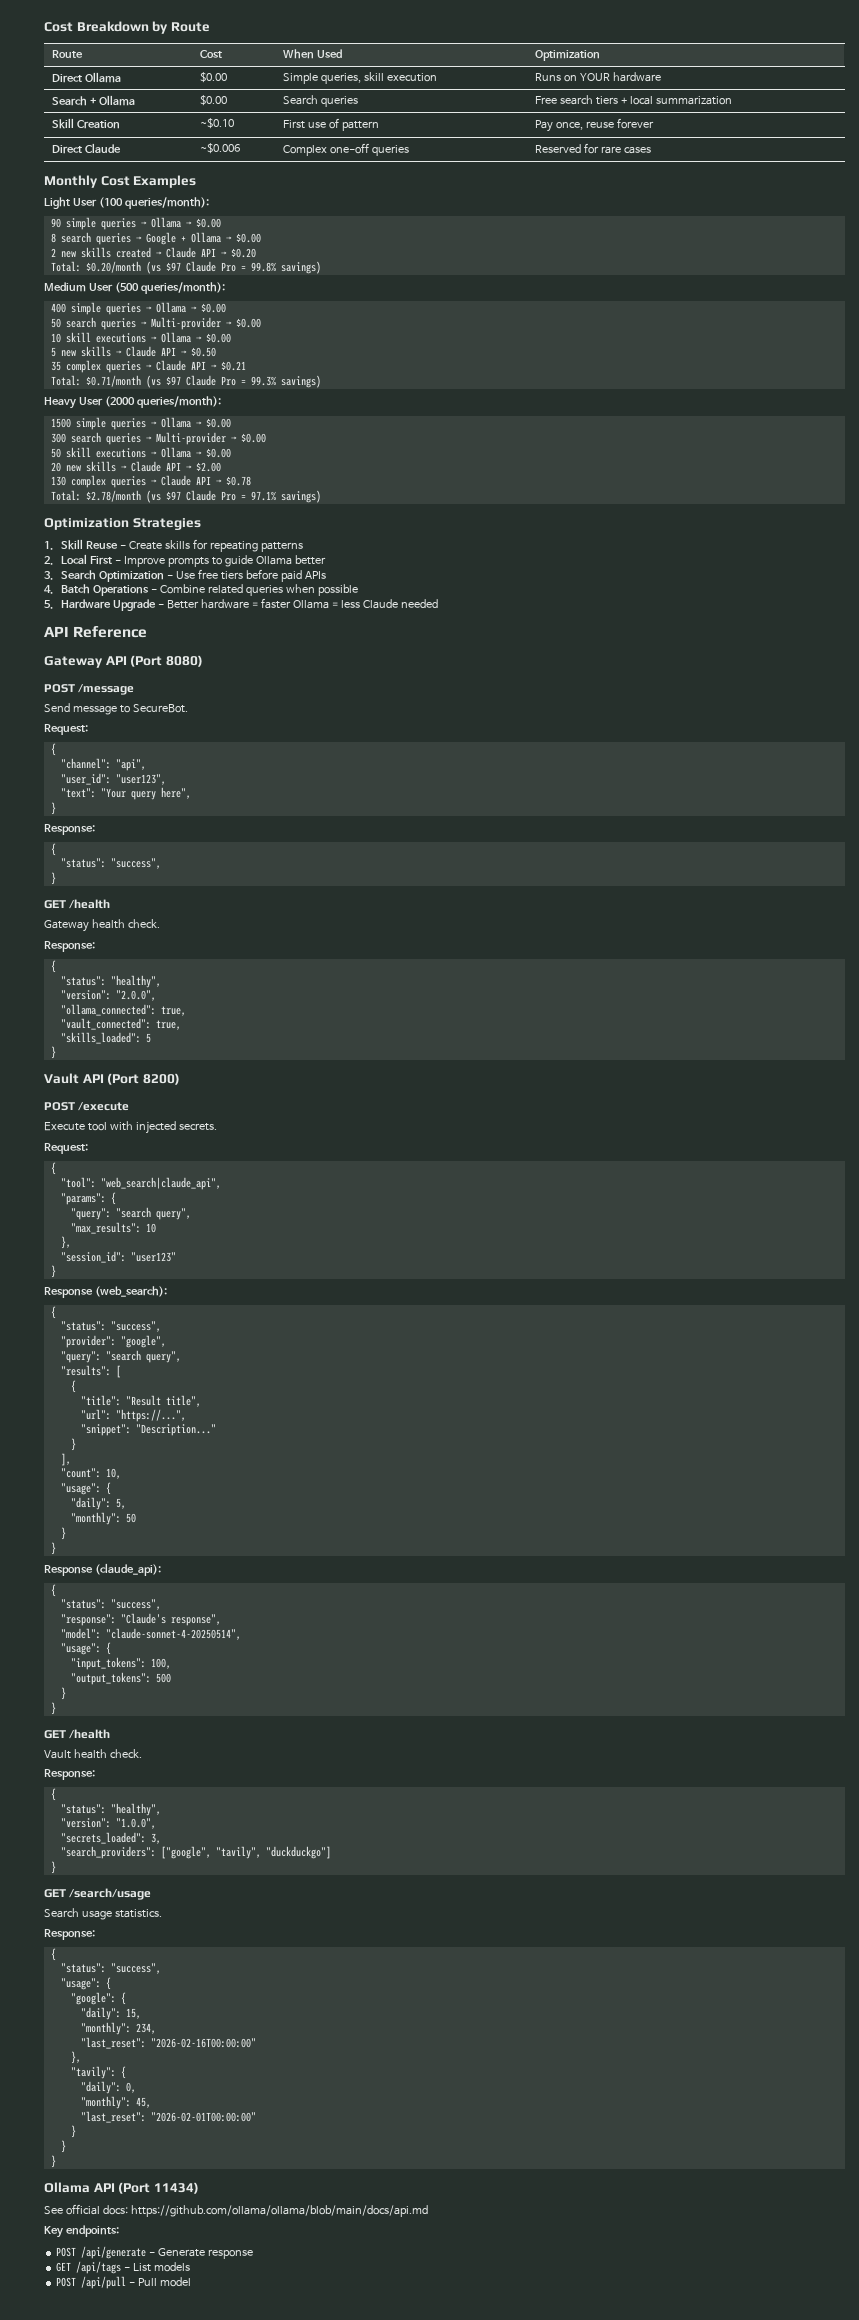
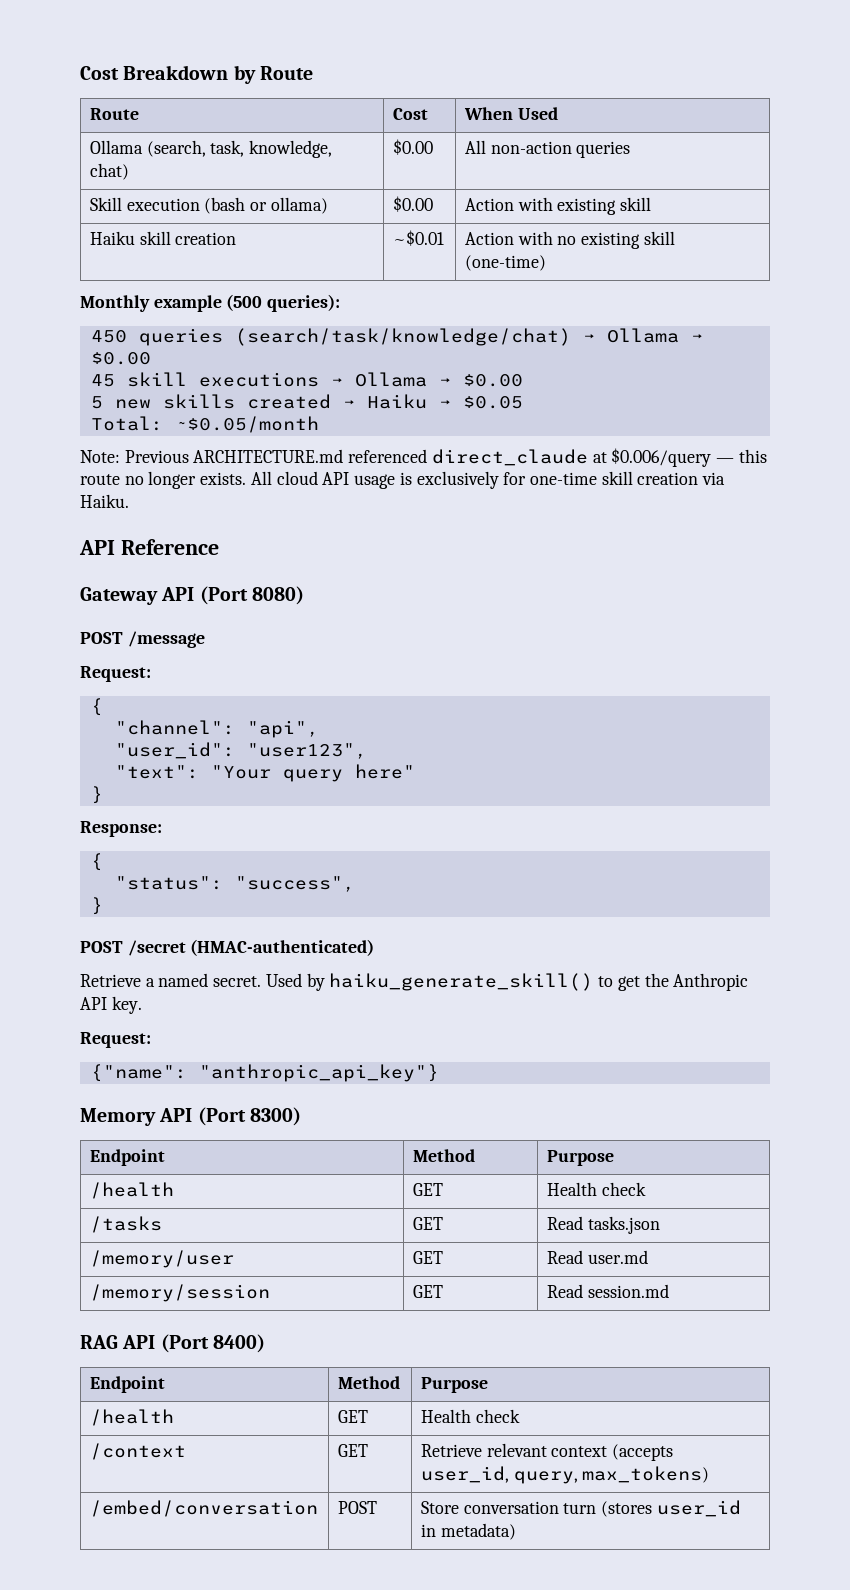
[535,50,601,61] [52,72,122,83] [200,72,228,83] [283,72,438,84] [535,72,662,82] [52,95,136,106] [200,95,228,106] [283,95,359,107] [535,95,733,105] [52,118,121,129] [200,118,235,129] [283,118,380,131] [535,118,655,132] [52,143,122,154] [200,143,241,154] [283,143,410,156] [535,143,652,154] [44,175,197,188] [44,197,209,209] [50,217,221,230] [50,232,261,245] [50,247,256,258] [50,261,321,274] [44,282,225,294] [50,302,226,315] [50,317,261,330] [50,333,61,343] | Optimization // Direct Ollama | $0.00 | Simple queries, skill execution | Runs on YOUR hardware // Search + Ollama | $0.00 | Search queries | Free search tiers + local summarization // Skill Creation | ~$0.10 | First use of pattern | Pay once, reuse forever // Direct Claude | ~$0.006 | Complex one-off queries | Reserved for rare cases // Monthly Cost Examples // Light User (100 queries/month): // 90 simple queries → Ollama → $0.00 // 8 search queries → Google + Ollama → $0.00 // 2 new skills created → Claude API → $0.20 // Total: $0.20/month (vs $97 Claude Pro = 99.8% savings) // Medium User (500 queries/month): // 400 simple queries → Ollama → $0.00 // 50 search queries → Multi-provider → $0.00 // 10 -> [89,140,333,158] [89,163,129,180] [392,139,433,155] [464,140,631,158] [89,197,328,214] [392,196,433,212] [464,197,652,215] [89,231,237,245] [392,230,444,246] [464,231,675,249] [464,255,546,271] [80,294,341,312] [90,328,703,346] [90,352,151,365] [90,374,115,387] // Ollama (search, task, knowledge, chat) | $0.00 | All non-action queries // Skill execution (bash or ollama) | $0.00 | Action with existing skill // Haiku skill creation | ~$0.01 | Action with no existing skill (one-time) // Monthly example (500 queries): // 450 queries (search/task/knowledge/chat) → Ollama → $0.00 // 45
[115,346,216,357] [50,360,246,373] [50,375,321,388] [44,396,221,409] [50,417,231,430] [50,432,266,445] [50,447,231,458] [50,461,221,472] [50,475,251,488] [50,490,321,503] [44,518,201,530] [44,539,304,552] [44,554,327,567] [44,569,327,582] [44,584,359,596] [44,598,438,611] → Claude API → $0.50 // 35 complex queries → Claude API → $0.21 // Total: $0.71/month (vs $97 Claude Pro = 99.3% savings) // Heavy User (2000 queries/month): // 1500 simple queries → Ollama → $0.00 // 300 search queries → Multi-provider → $0.00 // 50 skill executions → Ollama → $0.00 // 20 new skills → Claude API → $2.00 // 130 complex queries → Claude API → $0.78 // Total: $2.78/month (vs $97 Claude Pro = 97.1% savings) // Optimization Strategies // 1. Skill Reuse - Create skills for repeating patterns // 2. Local First - Improve prompts to guide Ollama better // 3. Search Optimization - Use free tiers before paid APIs // 4. Batch Operations - Combine related queries when possible // 5. Hardware Upgrade - Better hardware = faster Ollama = less Claude needed -> [246,394,523,409] [90,416,319,433] [80,448,767,467] [80,471,726,489] [80,494,129,508] created → Haiku → $0.05 // Total: ~$0.05/month // Note: Previous ARCHITECTURE.md referenced direct_claude at $0.006/query — this route no longer exists. All cloud API usage is exclusively for one-time skill creation via Haiku.
[44,703,188,715] // Send message to SecureBot. -> (205, 639) none
[160,787,191,799] here", -> [354,764,415,779] here"
[44,899,111,909] [44,919,160,932] [44,941,95,952] [50,960,56,973] [60,975,161,988] [60,990,156,1001] [60,1004,186,1016] [60,1018,181,1030] [60,1032,151,1044] [50,1046,56,1059] [44,1073,180,1085] [44,1102,130,1111] [44,1121,217,1134] [44,1143,88,1154] [50,1162,56,1175] [60,1177,221,1190] [60,1192,116,1205] [70,1207,191,1220] [70,1222,156,1234] [60,1236,71,1249] [60,1251,176,1263] [50,1265,56,1278] [44,1286,167,1298] [50,1306,56,1319] [60,1321,161,1332] [60,1335,166,1348] [60,1350,181,1363] [60,1365,121,1378] [70,1380,76,1393] [80,1395,201,1407] [80,1409,186,1422] [80,1424,216,1436] [70,1438,76,1451] [60,1453,71,1466] [60,1468,121,1479] [60,1482,111,1495] [70,1497,126,1510] [70,1512,136,1525] [60,1527,66,1540] [50,1542,56,1555] [44,1563,161,1576] [50,1584,56,1597] [60,1599,161,1610] [60,1613,221,1626] [60,1628,241,1640] [60,1642,111,1655] [70,1657,171,1670] [70,1672,171,1685] [60,1687,66,1700] [50,1702,56,1715] [44,1729,111,1739] [44,1749,142,1759] [44,1769,95,1780] [50,1788,56,1801] [60,1803,161,1816] [60,1818,156,1829] [60,1832,161,1844] [60,1846,331,1859] [50,1861,56,1874] [44,1888,152,1900] [44,1908,162,1920] [44,1929,95,1940] [50,1948,56,1961] [60,1963,161,1974] [60,1977,111,1990] [70,1992,126,2005] [80,2007,141,2020] [80,2022,156,2035] [80,2037,256,2049] [70,2051,81,2064] [70,2066,126,2079] [80,2081,136,2094] [80,2096,151,2109] [80,2111,256,2123] [70,2125,76,2138] [60,2140,66,2153] [50,2155,56,2168] [44,2182,199,2194] [44,2204,428,2217] [44,2225,119,2238] [56,2246,254,2259] [56,2261,191,2274] [56,2276,192,2289] GET /health // Gateway health check. // Response: // { // "status": "healthy", // "version": "2.0.0", // "ollama_connected": true, // "vault_connected": true, // "skills_loaded": 5 // } // Vault API (Port 8200) // POST /execute // Execute tool with injected secrets. // Request: // { // "tool": "web_search|claude_api", // "params": { // "query": "search query", // "max_results": 10 // }, // "session_id": "user123" // } // Response (web_search): // { // "status": "success", // "provider": "google", // "query": "search query", // "results": [ // { // "title": "Result title", // "url": "https://...", // "snippet": "Description..." // } // ], // "count": 10, // "usage": { // "daily": 5, // "monthly": 50 // } // } // Response (claude_api): // { // "status": "success", // "response": "Claude's response", // "model": "claude-sonnet-4-20250514", // "usage": { // "input_tokens": 100, // "output_tokens": 500 // } // } // GET /health // Vault health check. // Response: // { // "status": "healthy", // "version": "1.0.0", // "secrets_loaded": 3, // "search_providers": ["google", "tavily", "duckduckgo"] // } // GET /search/usage // Search usage statistics. // Response: // { // "status": "success", // "usage": { // "google": { // "daily": 15, // "monthly": 234, // "last_reset": "2026-02-16T00:00:00" // }, // "tavily": { // "daily": 0, // "monthly": 45, // "last_reset": "2026-02-01T00:00:00" // } // } // } // Ollama API (Port 11434) // See official docs: https://github.com/ollama/ollama/blob/main/docs/api.md // Key endpoints: // POST /api/generate - Generate response // GET /api/tags - List models // POST /api/pull - Pull model -> [80,939,375,956] [80,973,749,991] [80,996,142,1014] [80,1032,151,1048] [90,1064,439,1082] [80,1107,301,1126] [89,1149,165,1166] [412,1149,475,1162] [546,1150,614,1166] [89,1182,174,1199] [412,1183,443,1196] [546,1182,646,1196] [89,1216,162,1233] [412,1217,443,1230] [546,1216,660,1234] [89,1250,234,1268] [412,1251,443,1264] [546,1250,648,1264] [89,1284,270,1302] [412,1285,443,1298] [546,1284,669,1298] [80,1334,265,1353] [89,1376,165,1393] [337,1376,400,1389] [420,1377,488,1393] [89,1409,174,1426] [337,1410,368,1423] [420,1409,520,1423] [89,1443,186,1460] [337,1444,368,1457] [420,1443,674,1461] [420,1466,710,1484] [89,1500,318,1517] [337,1501,377,1514] [420,1500,741,1517] [420,1523,516,1540] POST /secret (HMAC-authenticated) // Retrieve a named secret. Used by haiku_generate_skill() to get the Anthropic API key. // Request: // {"name": "anthropic_api_key"} // Memory API (Port 8300) // Endpoint | Method | Purpose // /health | GET | Health check // /tasks | GET | Read tasks.json // /memory/user | GET | Read user.md // /memory/session | GET | Read session.md // RAG API (Port 8400) // Endpoint | Method | Purpose // /health | GET | Health check // /context | GET | Retrieve relevant context (accepts user_id, query, max_tokens) // /embed/conversation | POST | Store conversation turn (stores user_id in metadata)

